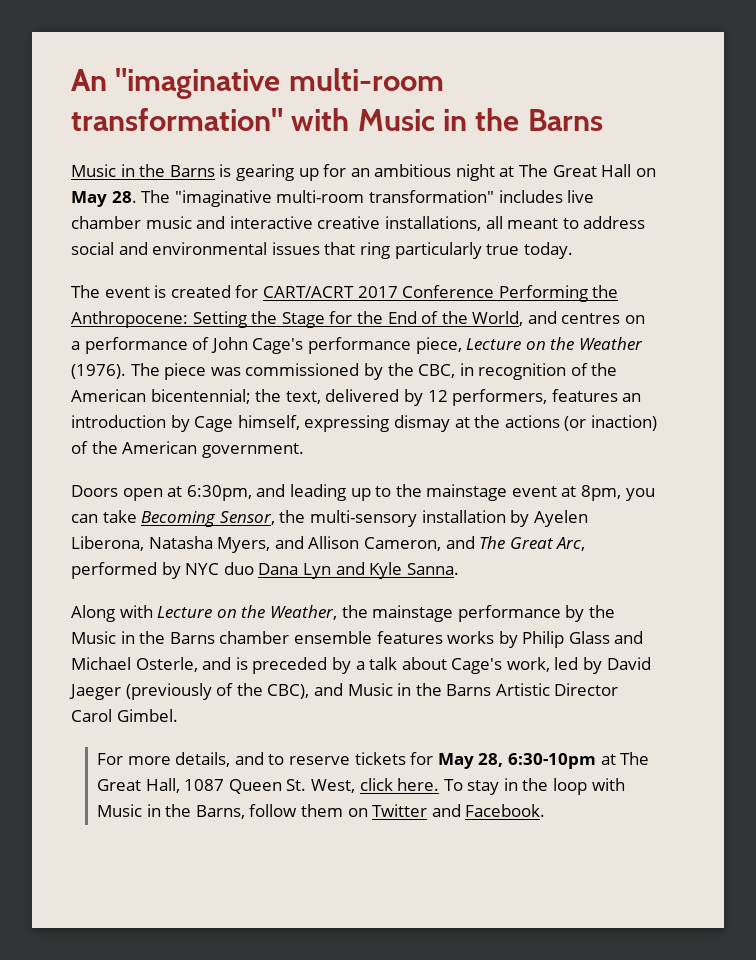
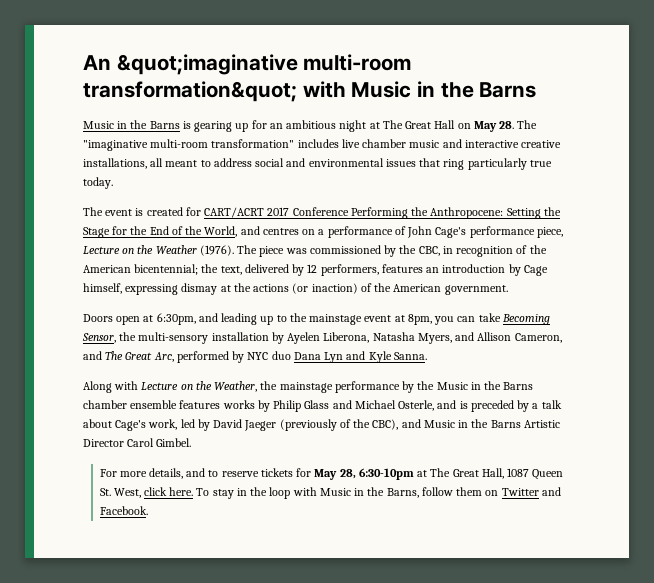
[115,68,444,99] [71,108,283,131] "imaginative multi-room transformation" -> [116,54,412,75] [83,81,297,102] &quot;imaginative multi-room transformation&quot;

